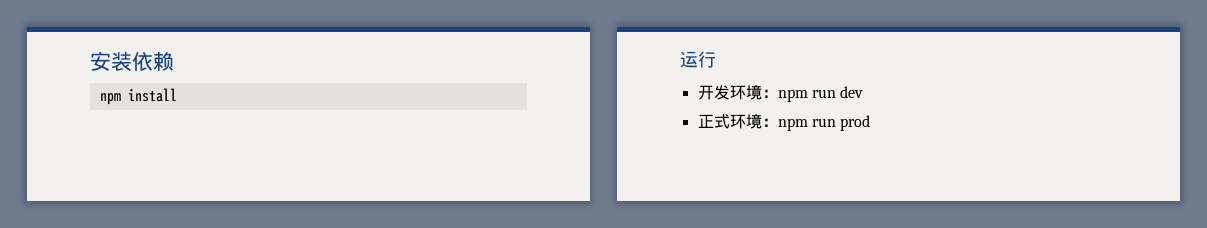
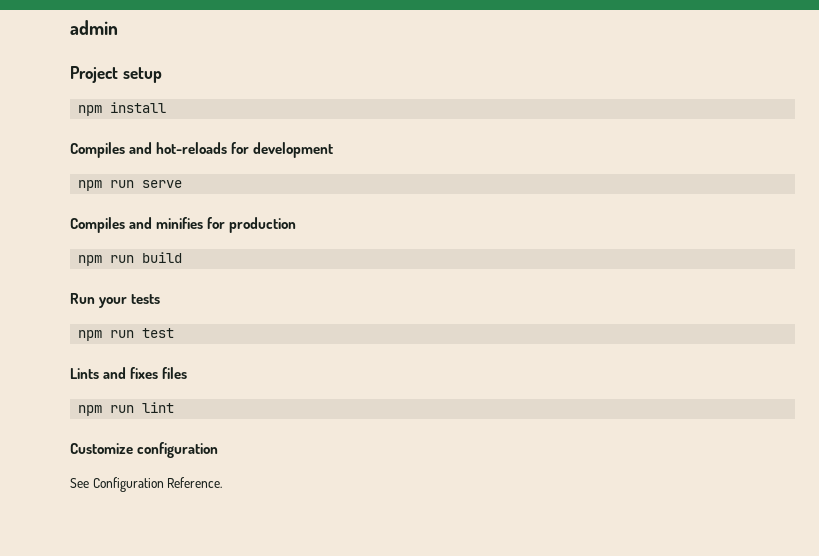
[90,51,174,71] 安装依赖 -> [70,20,118,35] [70,66,162,83] admin // Project setup
[680,51,716,68] [697,84,864,102] [697,113,871,131] 运行 // 开发环境：npm run dev // 正式环境：npm run prod -> [70,142,334,158] [78,180,183,191] [70,217,297,233] [78,252,183,266] [70,293,161,308] [78,328,175,341] [70,367,188,379] [78,402,175,416] [70,442,219,458] [70,477,223,492] Compiles and hot-reloads for development // npm run serve // Compiles and minifies for production // npm run build // Run your tests // npm run test // Lints and fixes files // npm run lint // Customize configuration // See Configuration Reference.

